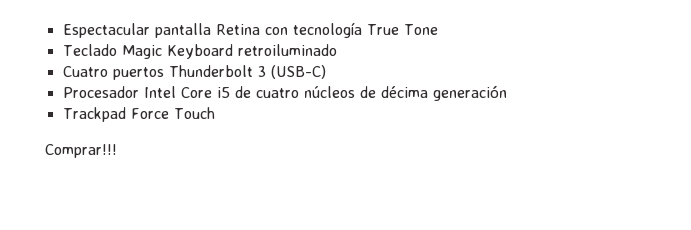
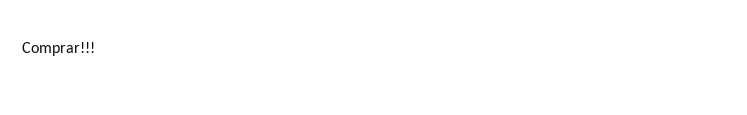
[62,22,438,38] [62,44,337,59] [62,65,326,80] [62,85,507,101] [62,107,215,122] Espectacular pantalla Retina con tecnología True Tone // Teclado Magic Keyboard retroiluminado // Cuatro puertos Thunderbolt 3 (USB-C) // Procesador Intel Core i5 de cuatro núcleos de décima generación // Trackpad Force Touch // -> (22, 49) none

